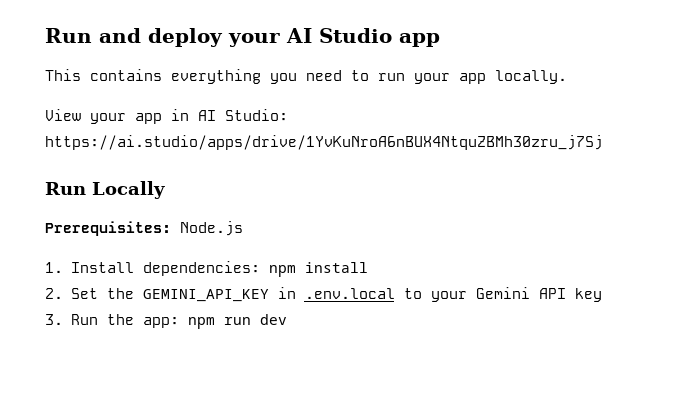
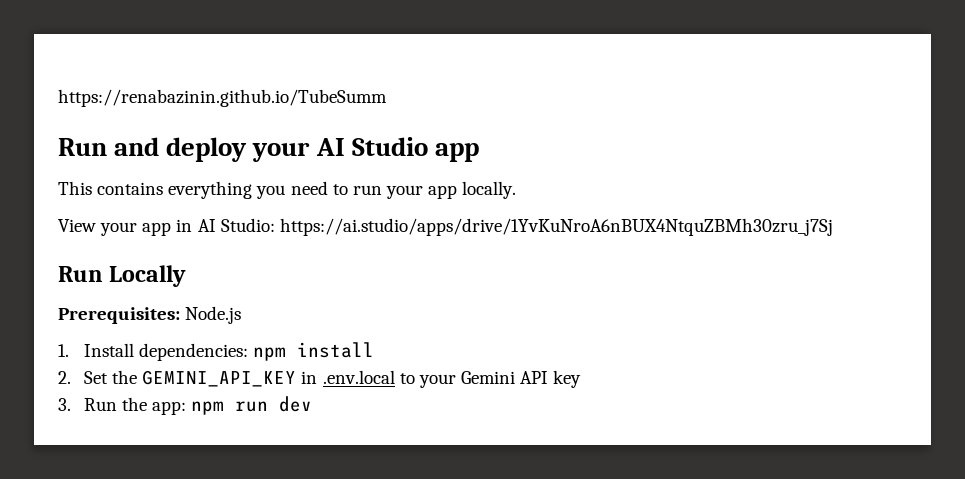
(45, 35) none -> [58,89,387,107] https://renabazinin.github.io/TubeSumm //

